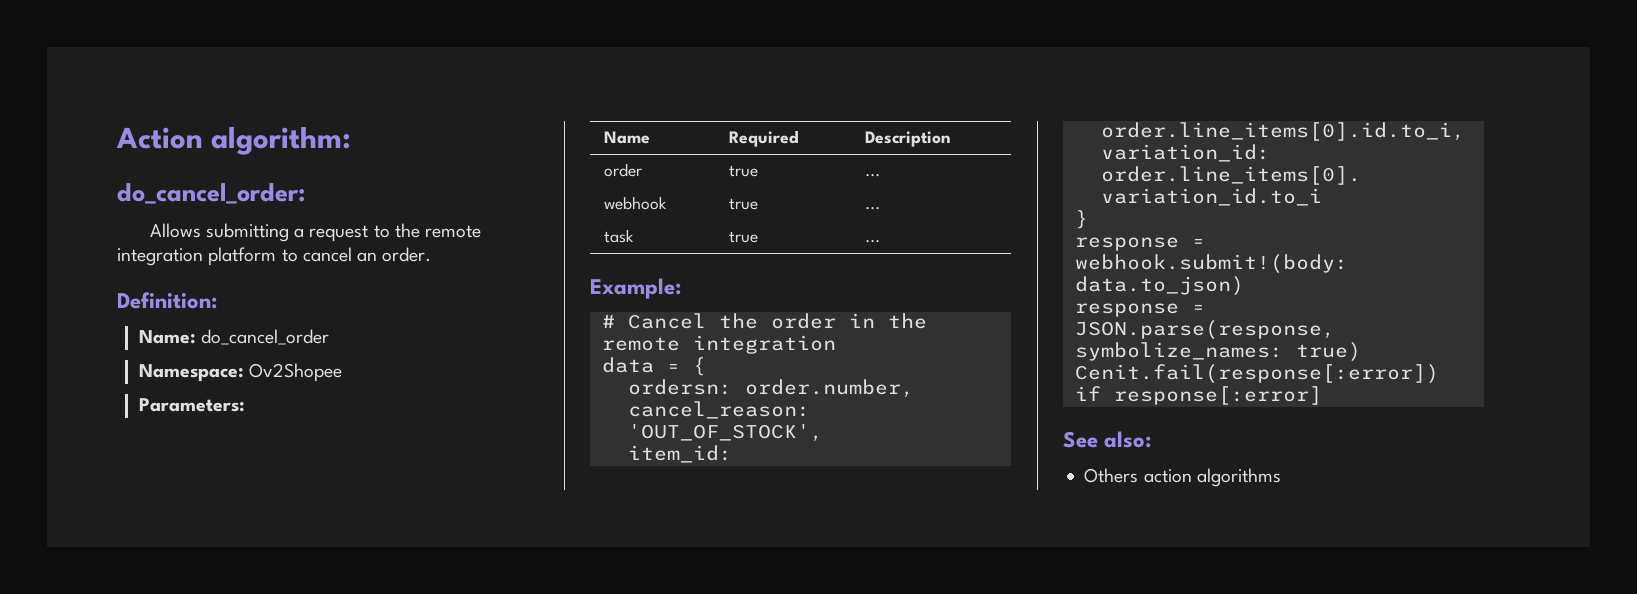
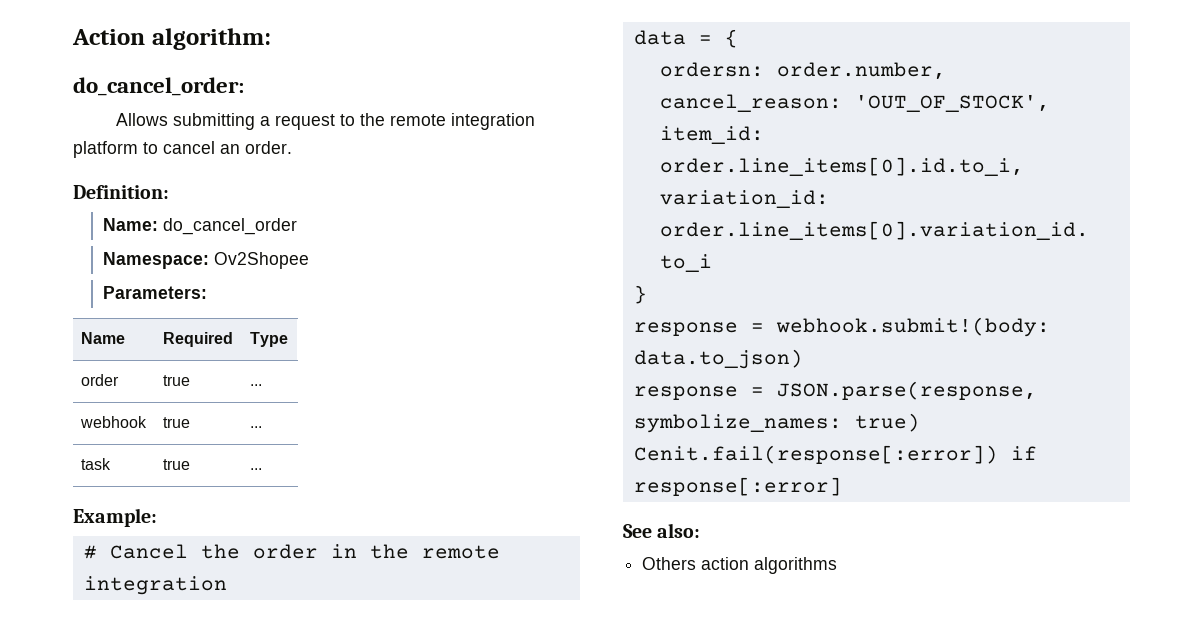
[865,131,952,147] Description -> [250,332,289,347] Type

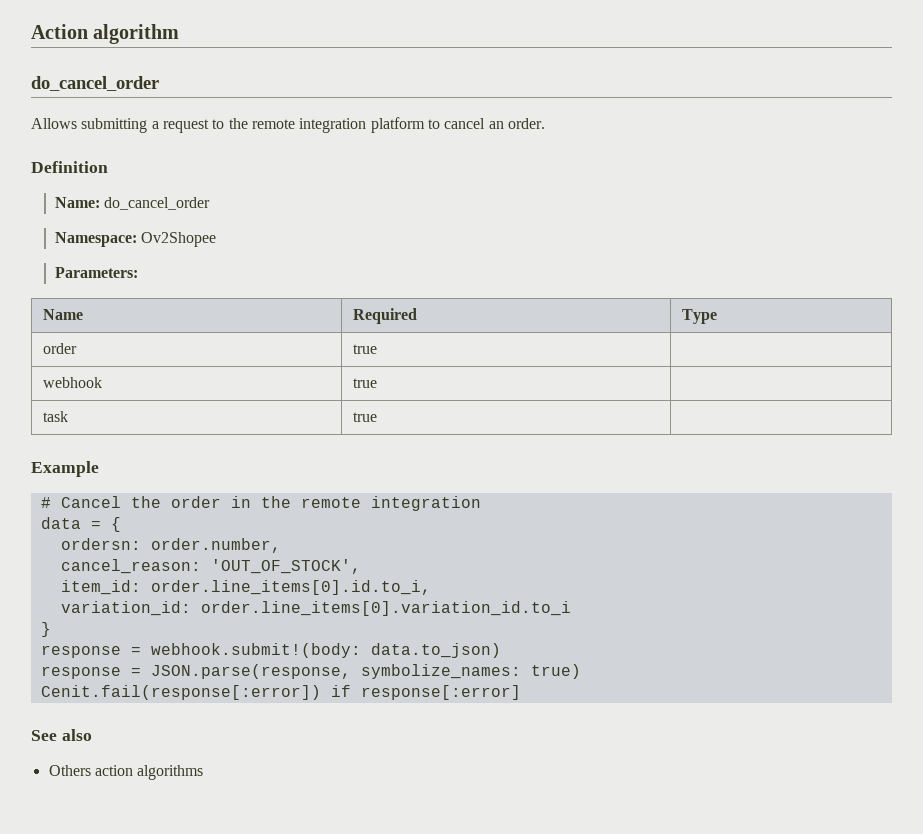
[151,28,271,50] [73,77,244,96] algorithm: // do_cancel_order: -> [93,24,180,44] [31,76,159,91] algorithm // do_cancel_order
[73,185,169,199] Definition: -> [31,161,108,173] Definition
[250,384,263,386] ... -> (377, 349) none
[250,426,263,428] ... -> (377, 383) none
[250,468,263,470] [73,508,157,527] ... // Example: -> [31,461,99,477] // Example
[657,523,701,538] also: -> [61,729,92,741] also

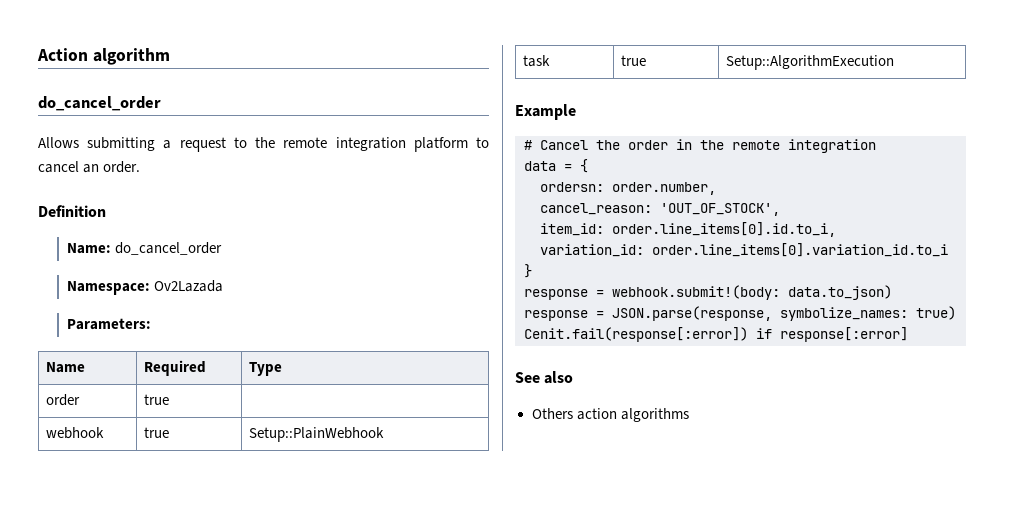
[141,232,217,247] Ov2Shopee -> [154,280,224,292] Ov2Lazada
(377, 383) none -> [248,427,384,442] Setup::PlainWebhook
(377, 417) none -> [725,55,894,70] Setup::AlgorithmExecution

